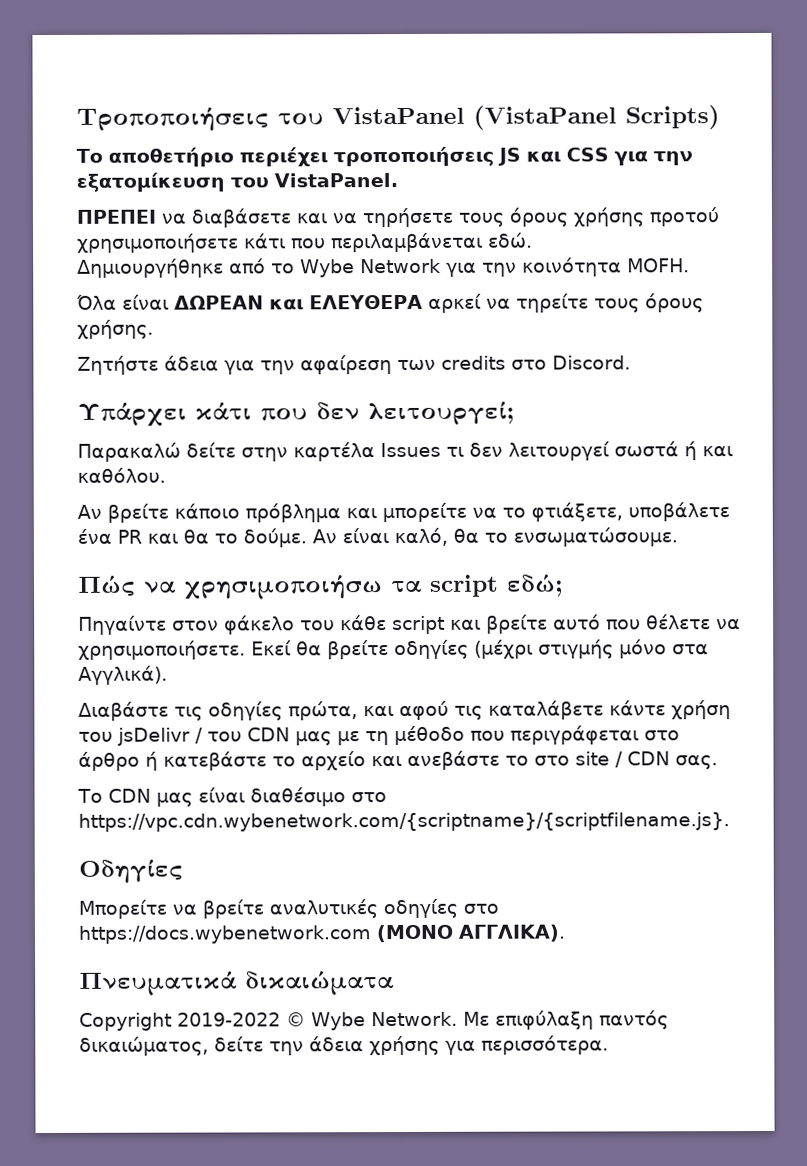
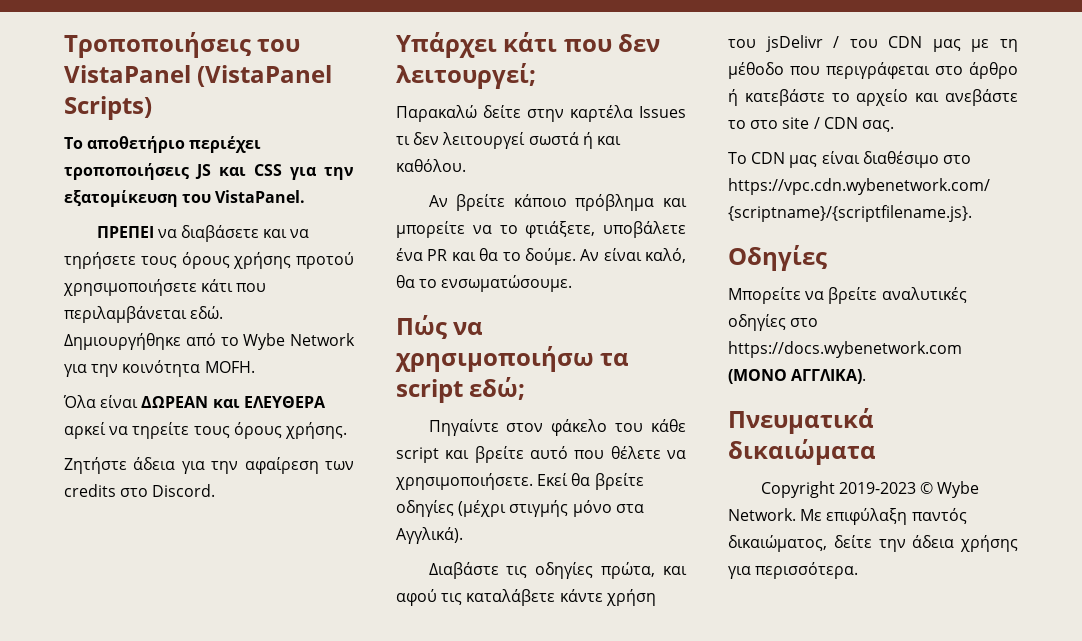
[177,1012,281,1027] 2019-2022 -> [838,482,916,494] 2019-2023

